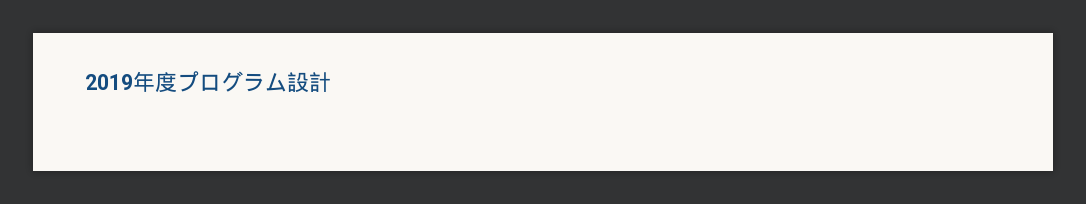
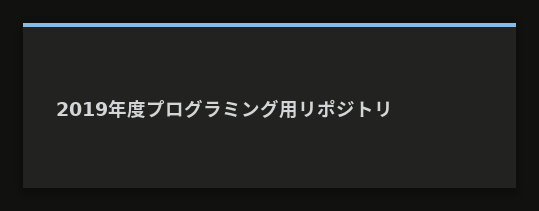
[265,72,331,93] ム設計 -> [222,99,393,119] ミング用リポジトリ

